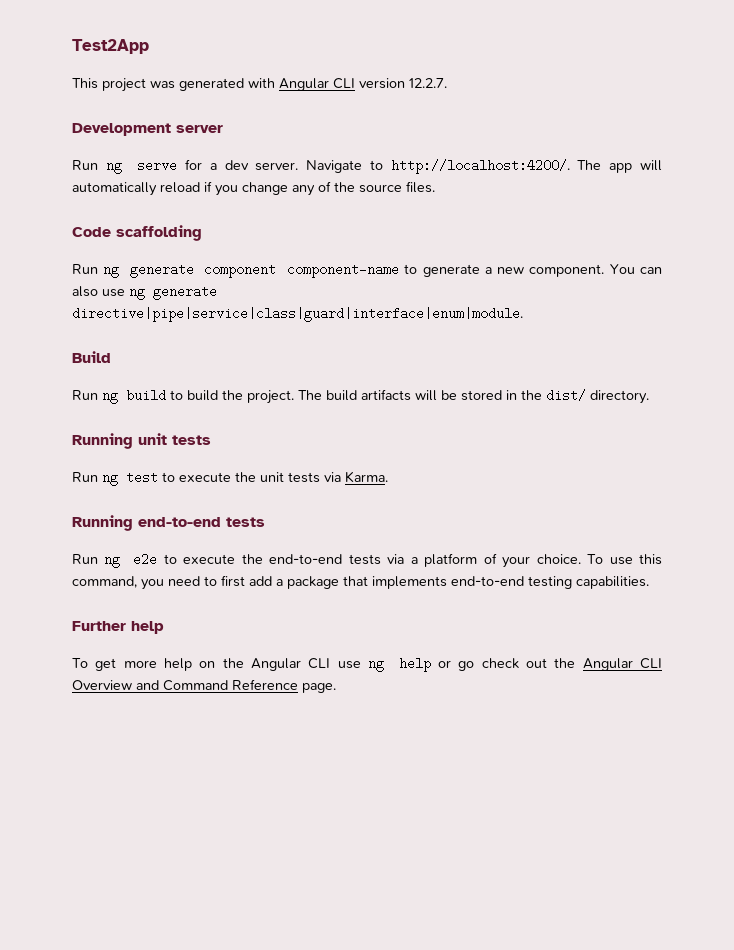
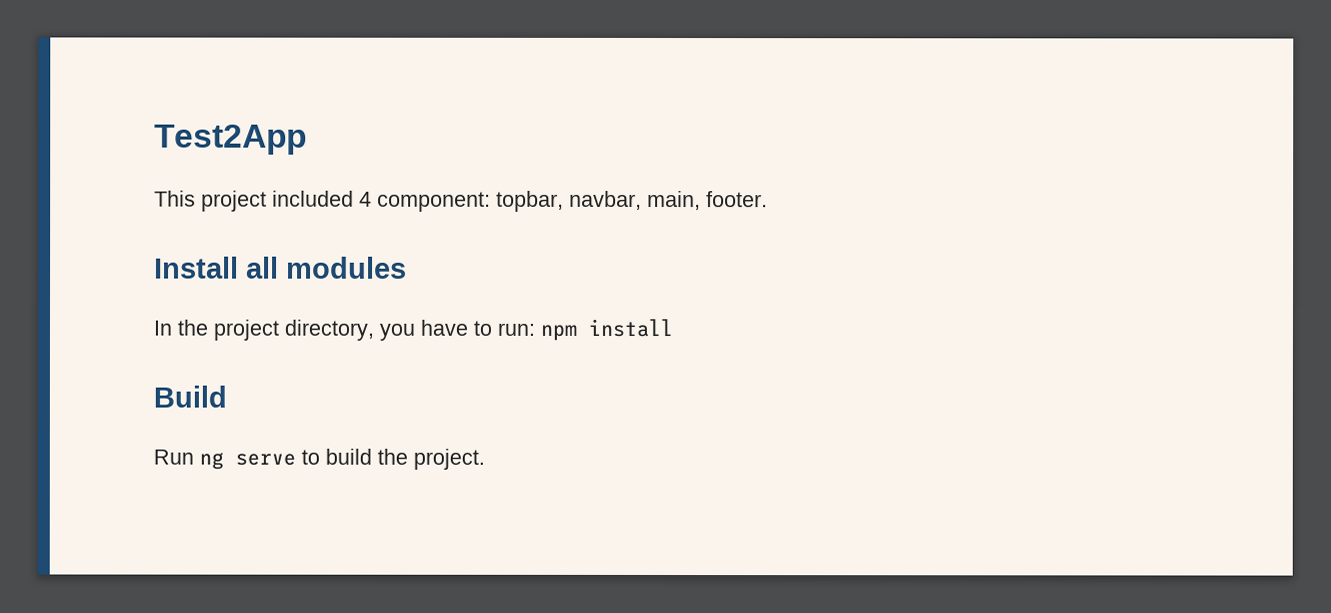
[150,78,447,91] [72,123,223,136] [72,159,662,174] [72,181,435,196] [72,225,202,241] [72,263,662,278] [72,285,217,300] [72,307,523,322] was generated with Angular CLI version 12.2.7. // Development server // Run ng serve for a dev server. Navigate to http://localhost:4200/. The app will automatically reload if you change any of the source files. // Code scaffolding // Run ng generate component component-name to generate a new component. You can also use ng generate directive|pipe|service|class|guard|interface|enum|module. -> [272,190,768,212] [154,256,407,279] [153,318,673,341] included 4 component: topbar, navbar, main, footer. // Install all modules // In the project directory, you have to run: npm install
[126,389,166,402] build -> [235,453,296,466] serve
[298,389,649,404] [72,433,211,449] [72,471,388,486] [72,515,265,531] [72,553,663,568] [72,575,649,590] [72,621,164,634] [72,657,662,672] [72,679,336,693] The build artifacts will be stored in the dist/ directory. // Running unit tests // Run ng test to execute the unit tests via Karma. // Running end-to-end tests // Run ng e2e to execute the end-to-end tests via a platform of your choice. To use this command, you need to first add a package that implements end-to-end testing capabilities. // Further help // To get more help on the Angular CLI use ng help or go check out the Angular CLI Overview and Command Reference page. -> (485, 459) none

